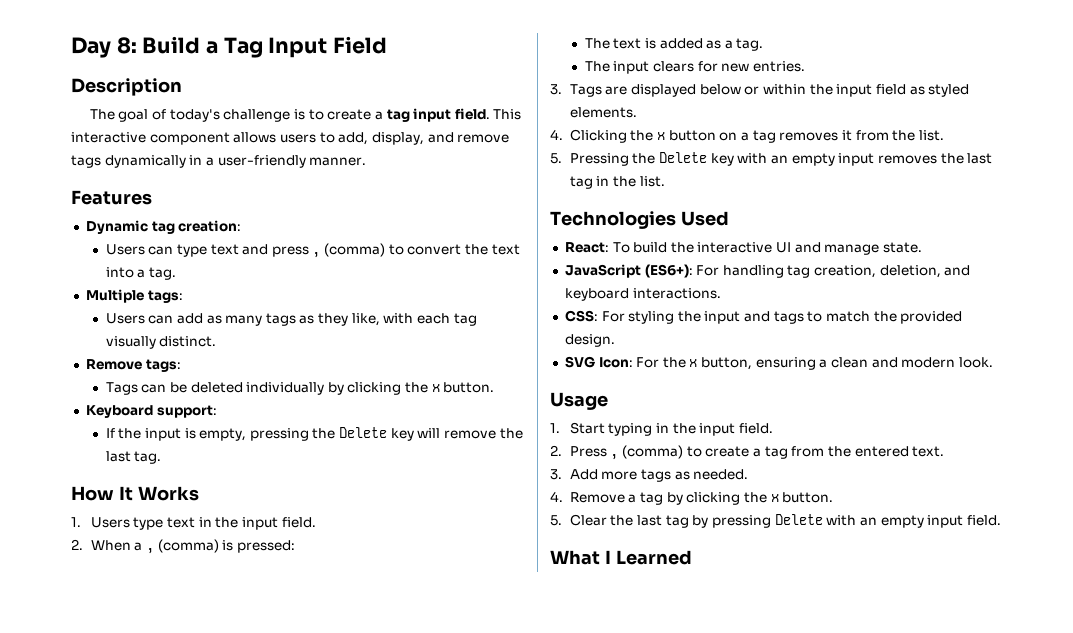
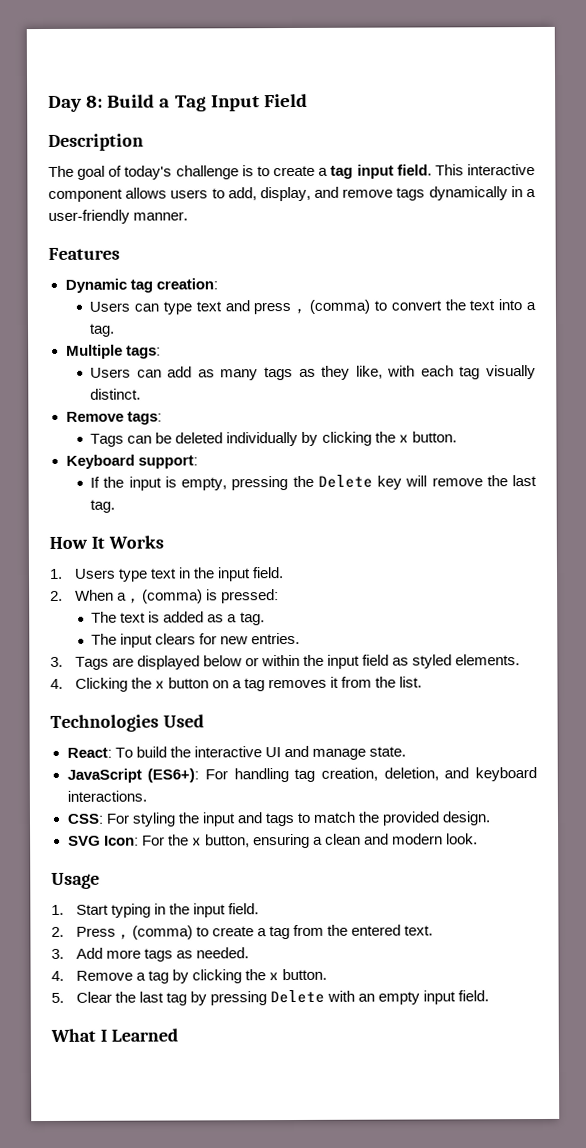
[550,152,993,166] [569,176,665,189] // 5. Pressing the Delete key with an empty input removes the last tag in the list. -> (423, 682) none

